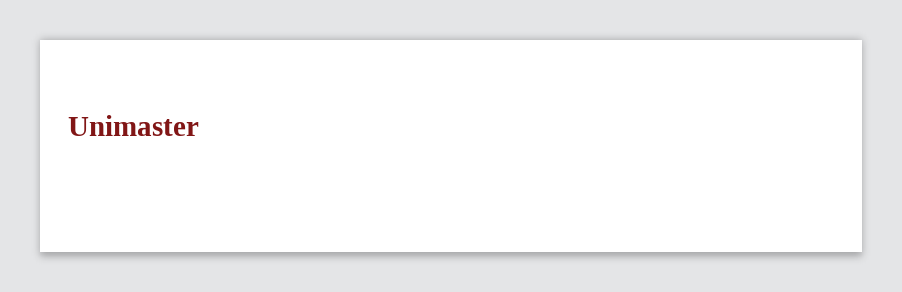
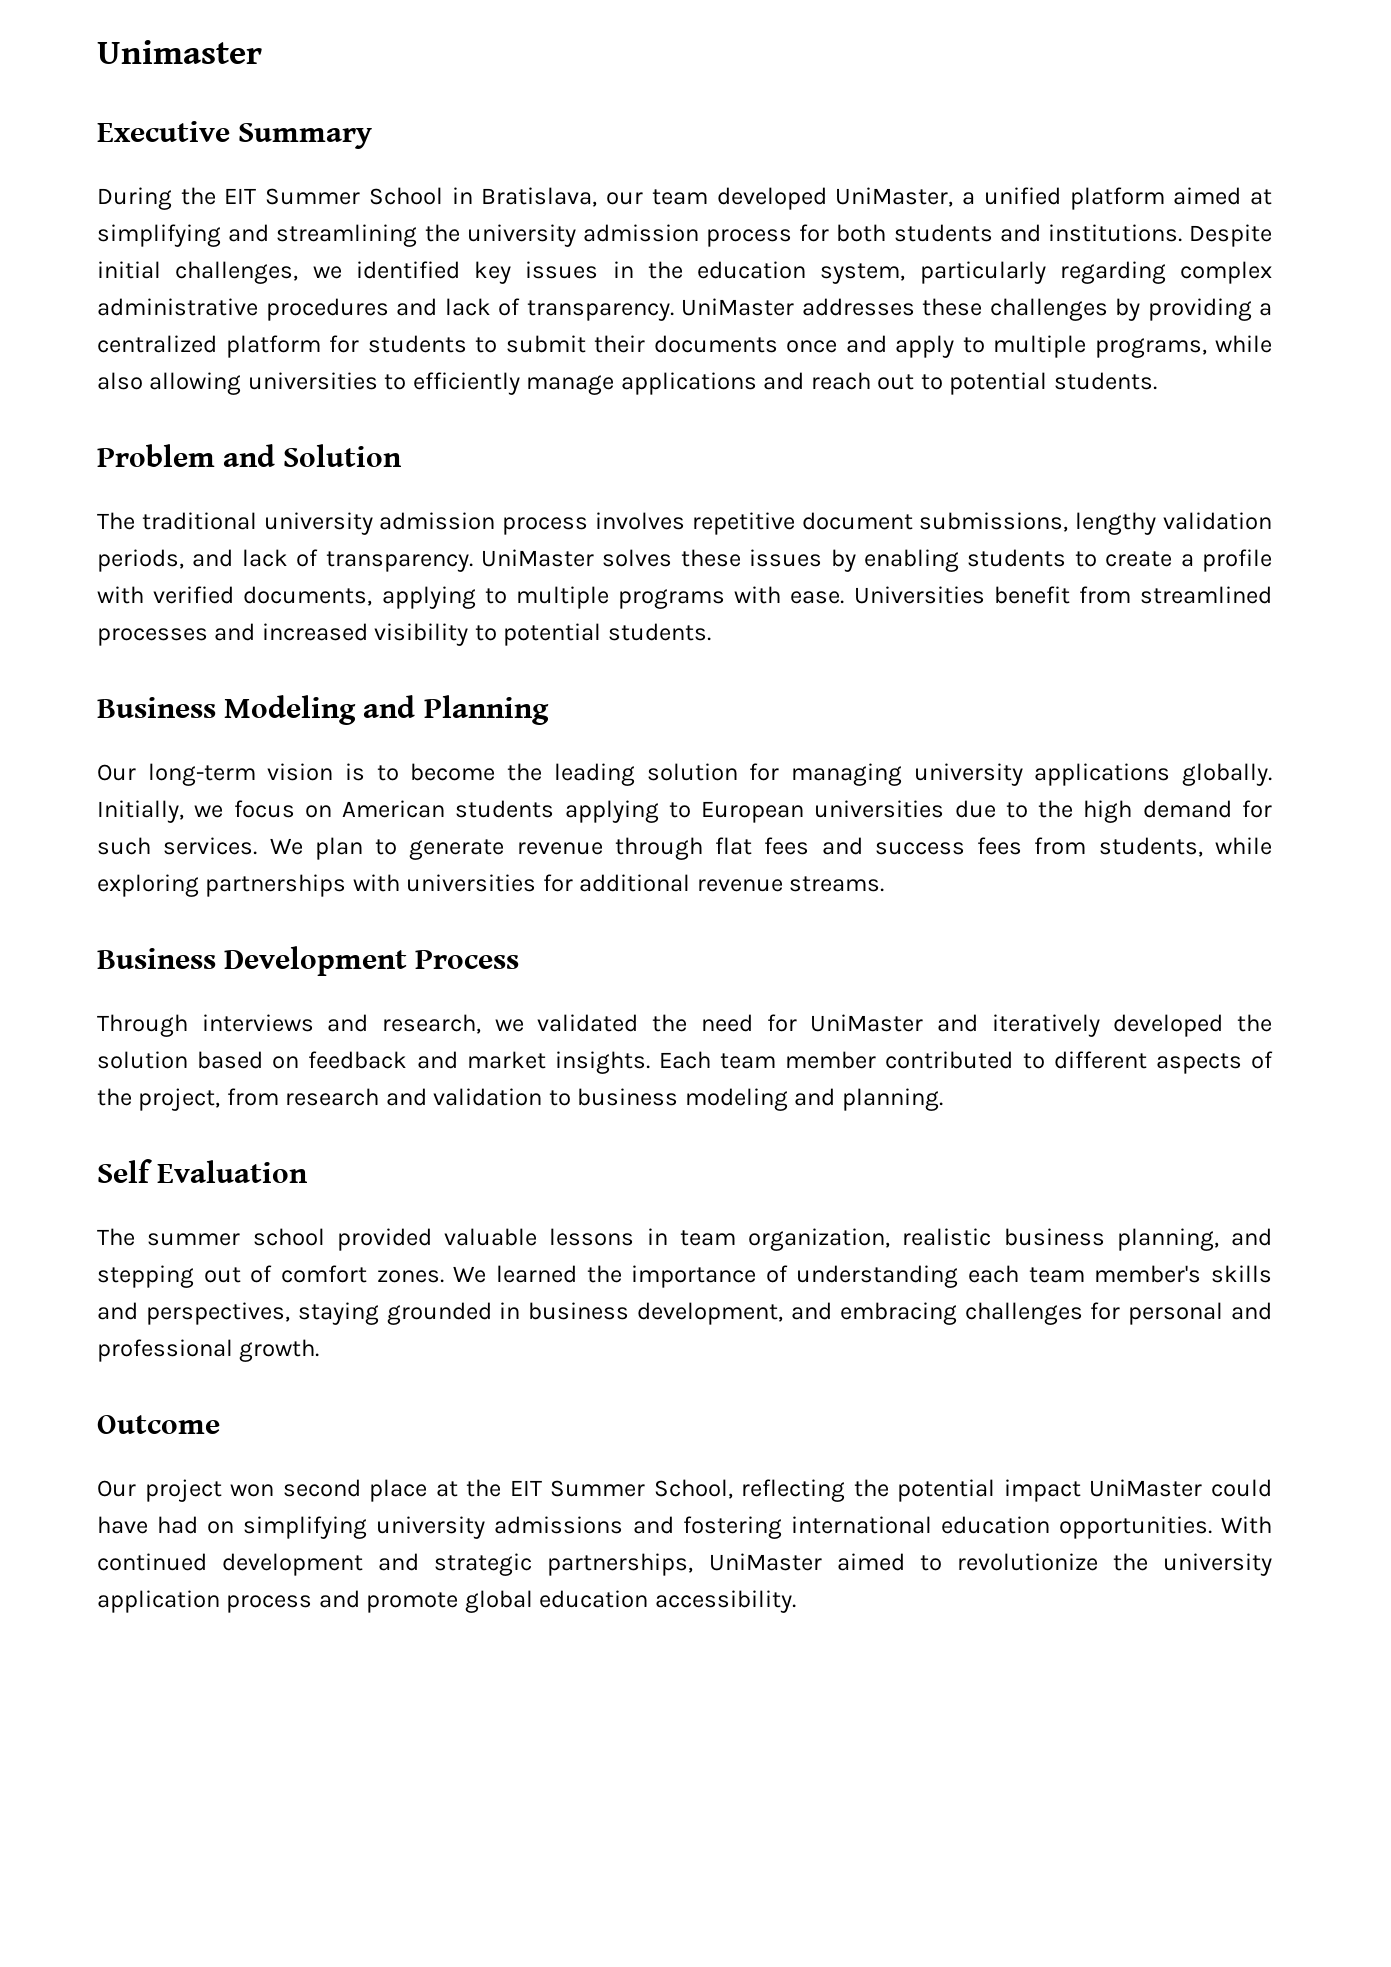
(199, 125) none -> [97,121,373,149] [97,187,1273,210] [97,224,1272,247] [97,261,1272,284] [97,298,1272,321] [97,335,1272,358] [97,372,1157,395] [97,444,403,467] [97,512,1272,535] [97,549,1272,572] [97,586,1272,609] [97,623,711,646] [97,695,549,725] [97,763,1272,786] [97,800,1272,823] [97,837,1272,860] [97,874,885,897] [97,946,520,976] [97,1014,1272,1037] [97,1051,1273,1074] [97,1088,943,1111] [97,1159,309,1183] [97,1228,1272,1251] [97,1265,1272,1288] [97,1302,1272,1325] [97,1339,320,1362] [97,1415,220,1434] [97,1479,1272,1502] [97,1516,1272,1539] [97,1553,1272,1576] [97,1590,796,1613] // Executive Summary // During the EIT Summer School in Bratislava, our team developed UniMaster, a unified platform aimed at simplifying and streamlining the university admission process for both students and institutions. Despite initial challenges, we identified key issues in the education system, particularly regarding complex administrative procedures and lack of transparency. UniMaster addresses these challenges by providing a centralized platform for students to submit their documents once and apply to multiple programs, while also allowing universities to efficiently manage applications and reach out to potential students. // Problem and Solution // The traditional university admission process involves repetitive document submissions, lengthy validation periods, and lack of transparency. UniMaster solves these issues by enabling students to create a profile with verified documents, applying to multiple programs with ease. Universities benefit from streamlined processes and increased visibility to potential students. // Business Modeling and Planning // Our long-term vision is to become the leading solution for managing university applications globally. Initially, we focus on American students applying to European universities due to the high demand for such services. We plan to generate revenue through flat fees and success fees from students, while exploring partnerships with universities for additional revenue streams. // Business Development Process // Through interviews and research, we validated the need for UniMaster and iteratively developed the solution based on feedback and market insights. Each team member contributed to different aspects of the project, from research and validation to business modeling and planning. // Self Evaluation // The summer school provided valuable lessons in team organization, realistic business planning, and stepping out of comfort zones. We learned the importance of understanding each team member's skills and perspectives, staying grounded in business development, and embracing challenges for personal and professional growth. // Outcome // Our project won second place at the EIT Summer School, reflecting the potential impact UniMaster could have had on simplifying university admissions and fostering international education opportunities. With continued development and strategic partnerships, UniMaster aimed to revolutionize the university application process and promote global education accessibility.

